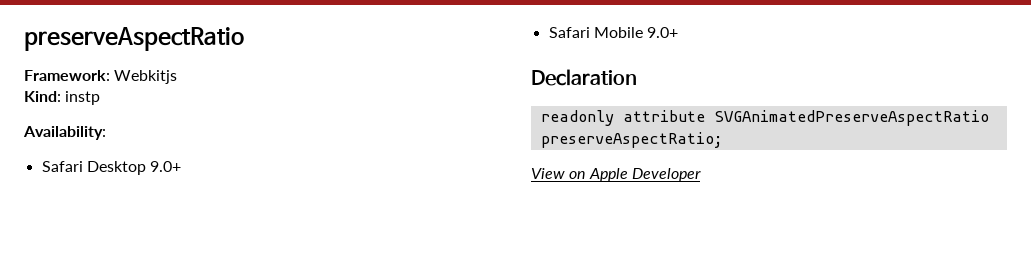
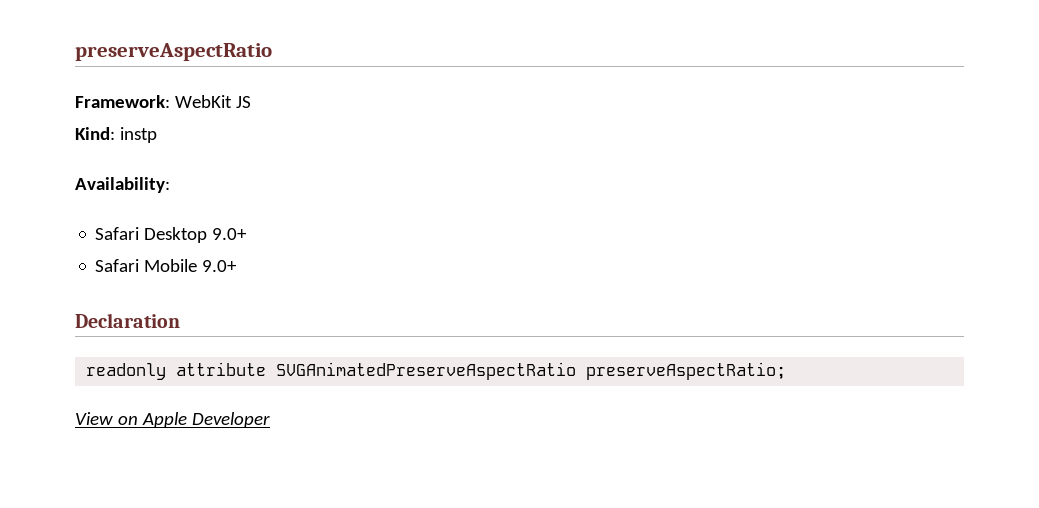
[114,70,178,84] Webkitjs -> [174,95,251,108] WebKit JS

